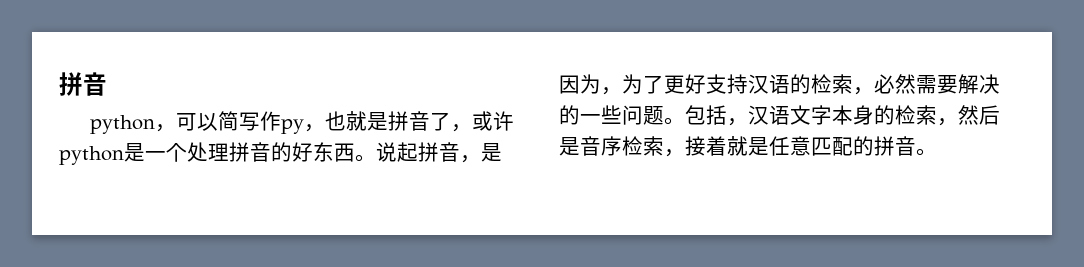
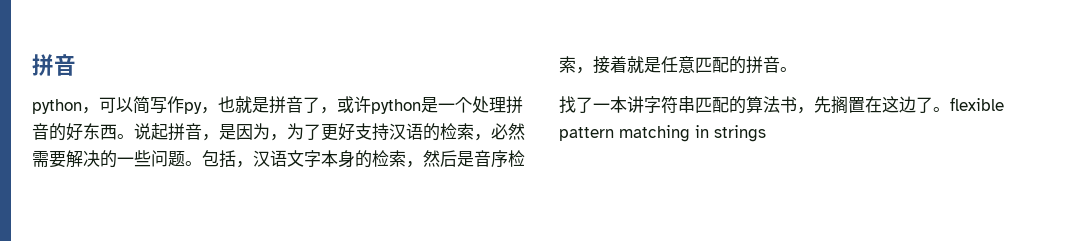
(937, 152) none -> [559,96,1004,114] [559,125,766,142] // 找了一本讲字符串匹配的算法书，先搁置在这边了。flexible pattern matching in strings

